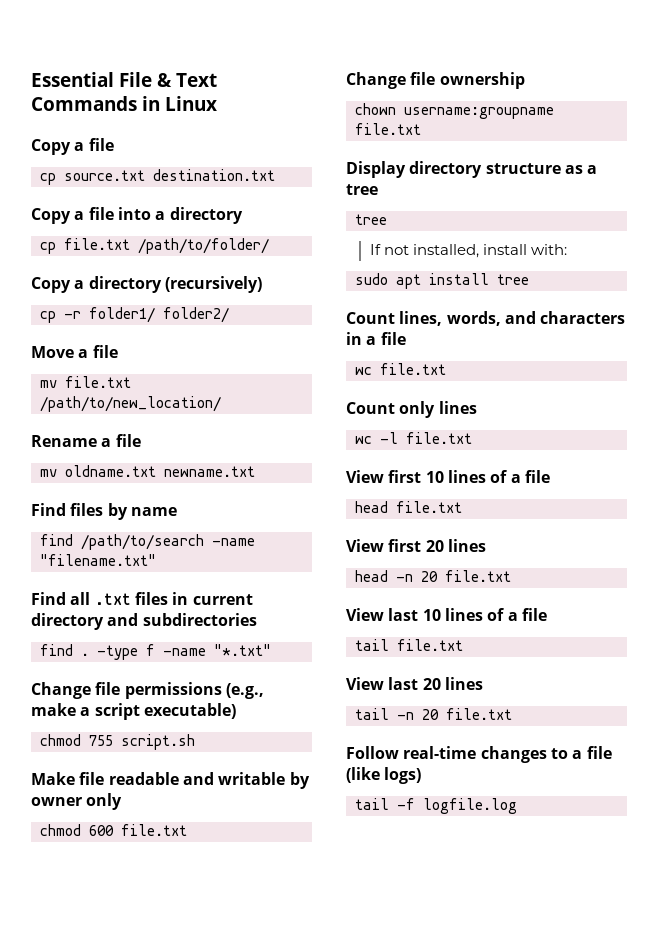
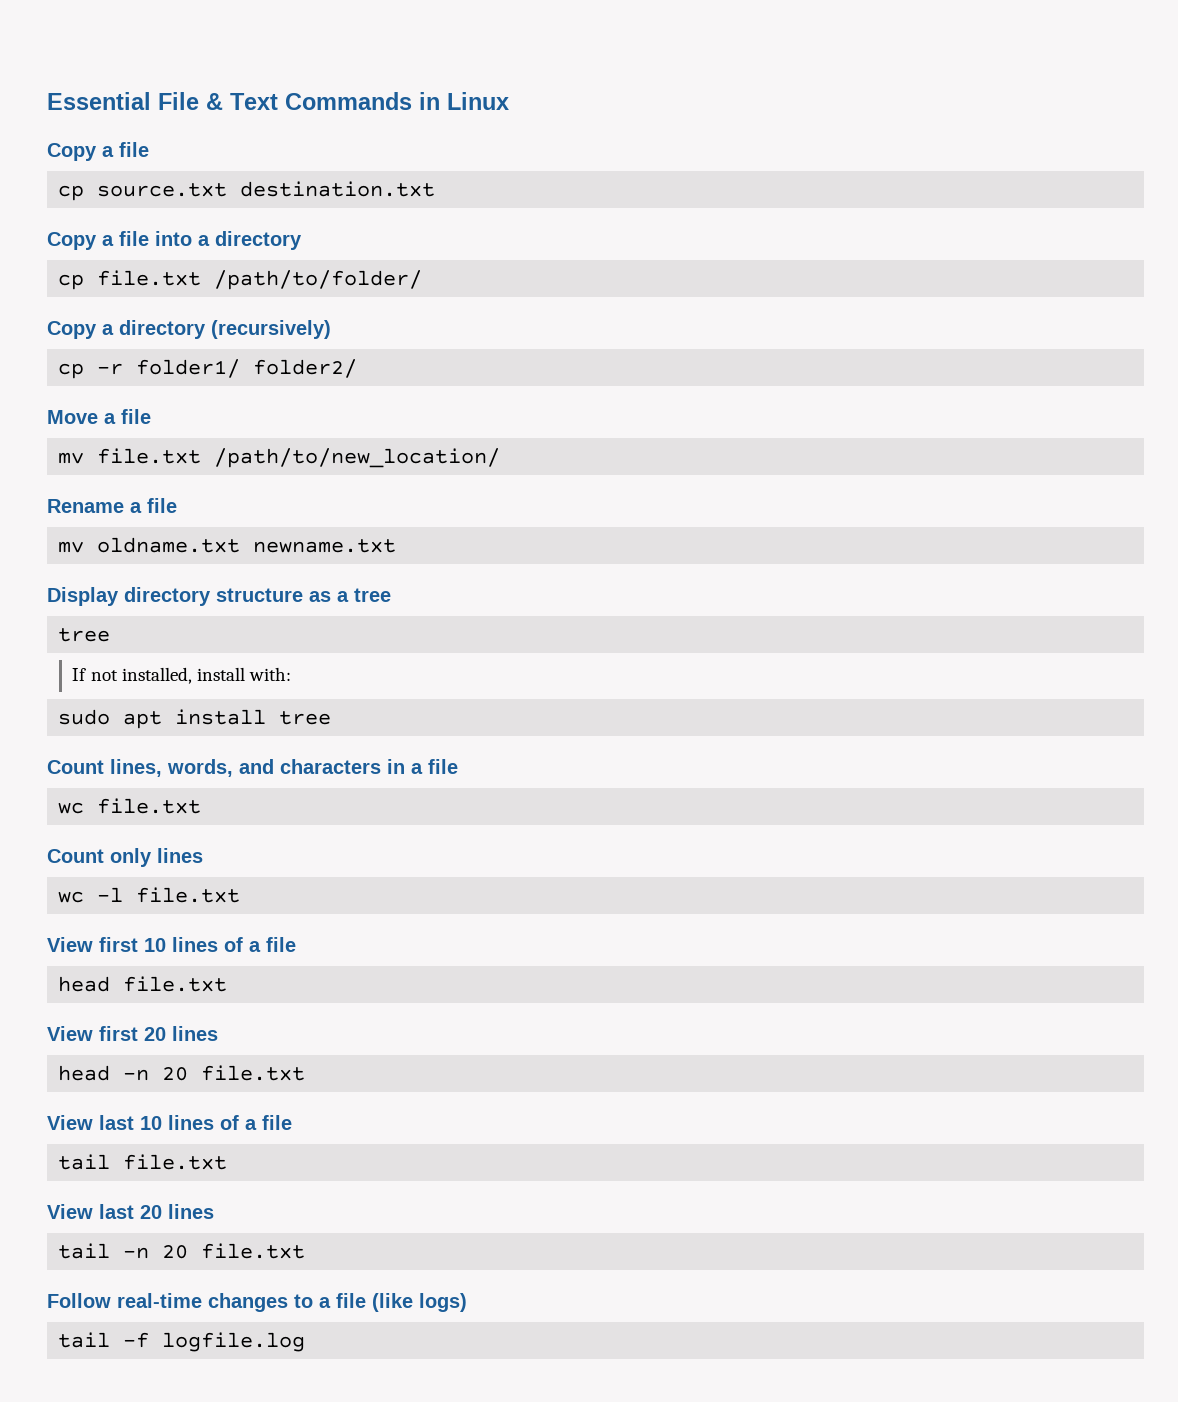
[31,503,177,520] [40,534,255,550] [40,554,156,566] [31,592,253,605] [31,613,257,630] [40,644,271,660] [31,682,264,699] [31,703,236,720] [40,734,195,750] [31,772,310,789] [31,793,123,810] [40,824,187,836] [346,72,525,89] [355,103,554,119] [355,123,421,135] // Find files by name // find /path/to/search -name "filename.txt" // Find all .txt files in current directory and subdirectories // find . -type f -name "*.txt" // Change file permissions (e.g., make a script executable) // chmod 755 script.sh // Make file readable and writable by owner only // chmod 600 file.txt // Change file ownership // chown username:groupname file.txt -> (397, 546) none

